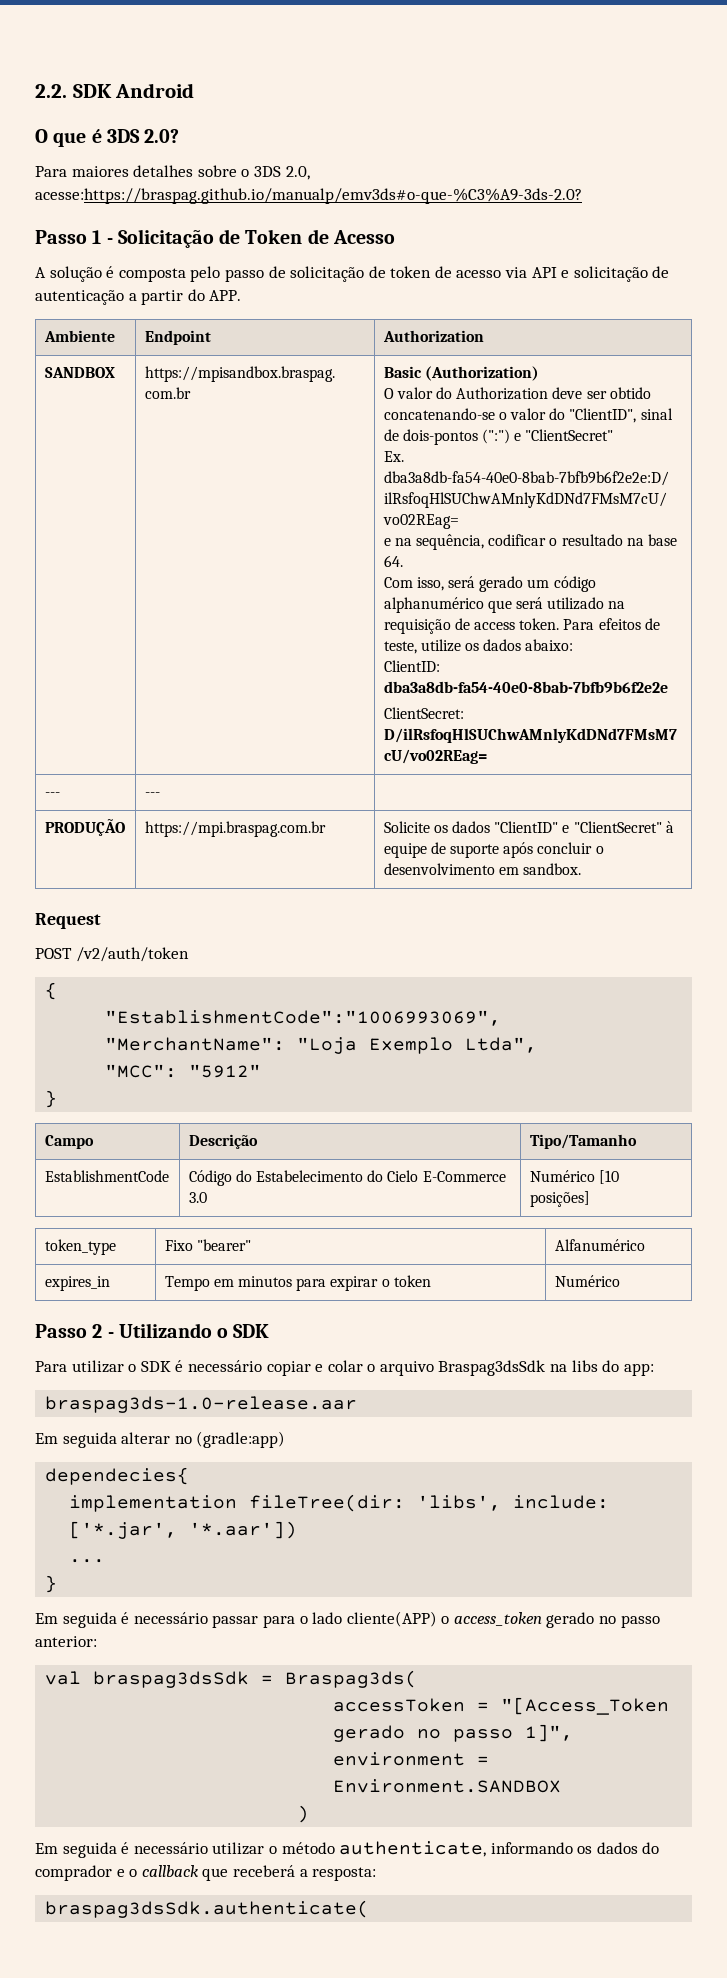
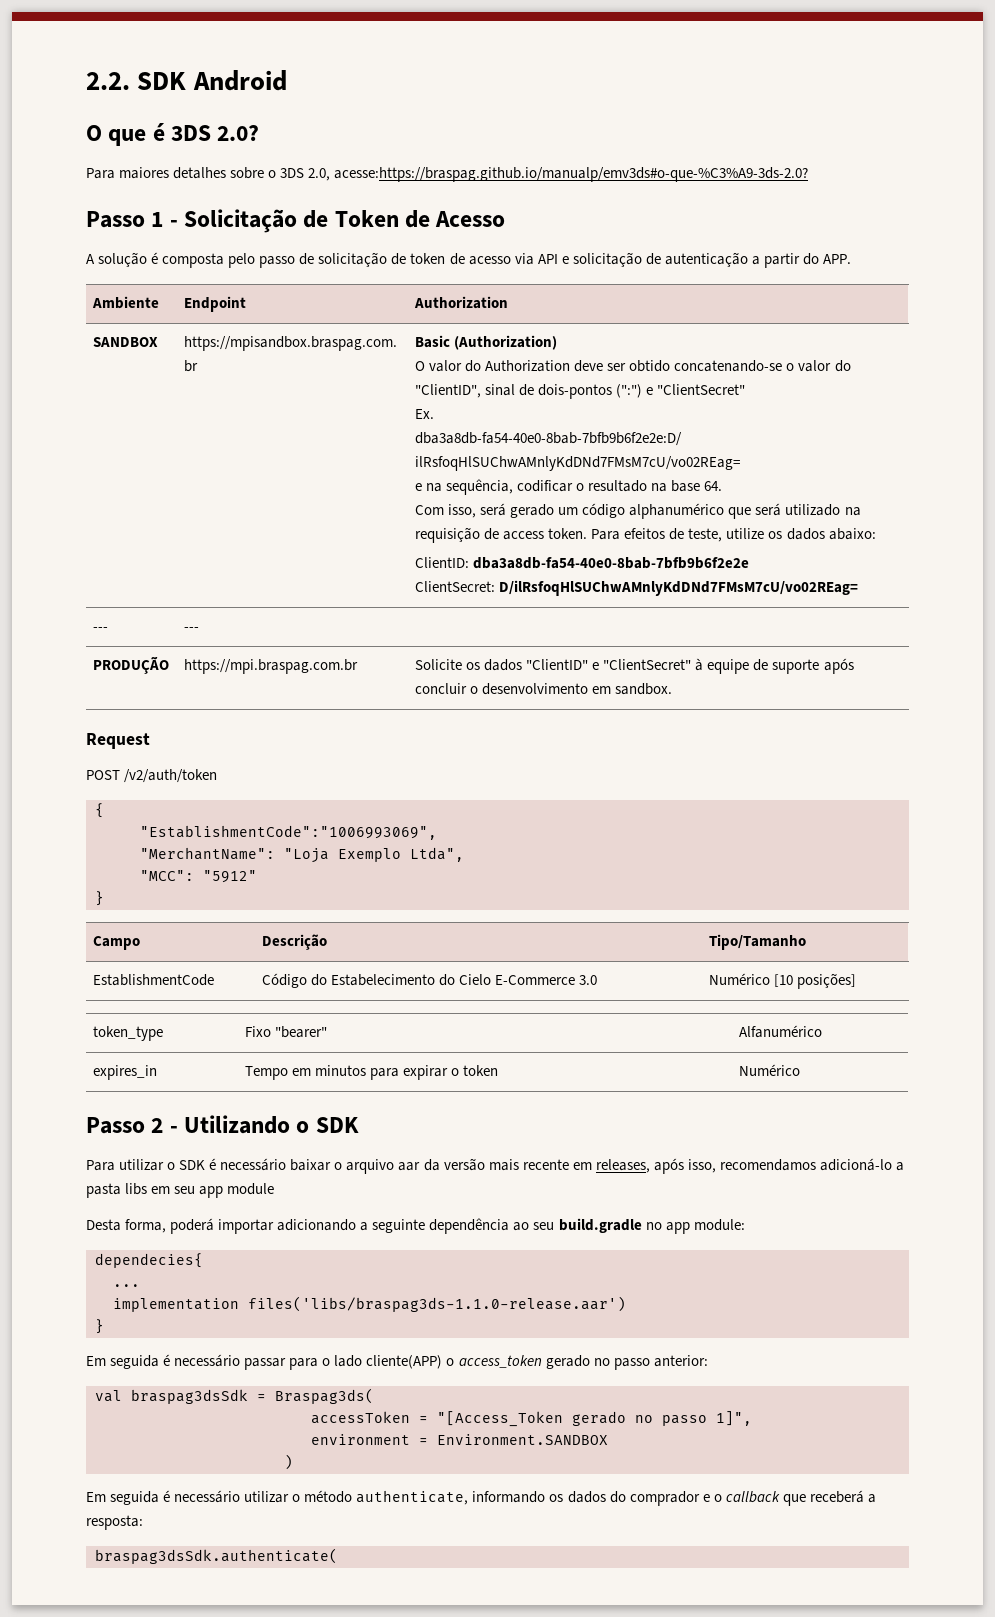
[266,1360,654,1376] [45,1396,358,1413] [35,1431,286,1448] copiar e colar o arquivo Braspag3dsSdk na libs do app: // braspag3ds-1.0-release.aar // Em seguida alterar no (gradle:app) -> [290,1158,904,1174] [86,1183,275,1198] [86,1218,745,1234] baixar o arquivo aar da versão mais recente em releases, após isso, recomendamos adicioná-lo a pasta libs em seu app module // Desta forma, poderá importar adicionando a seguinte dependência ao seu build.gradle no app module:
(190, 1476) none -> [113,1284,140,1287] // ...
[249,1494,610,1512] [69,1521,298,1539] [69,1559,106,1563] fileTree(dir: 'libs', include: ['*.jar', '*.aar']) // ... -> [248,1296,626,1312] files('libs/braspag3ds-1.1.0-release.aar')

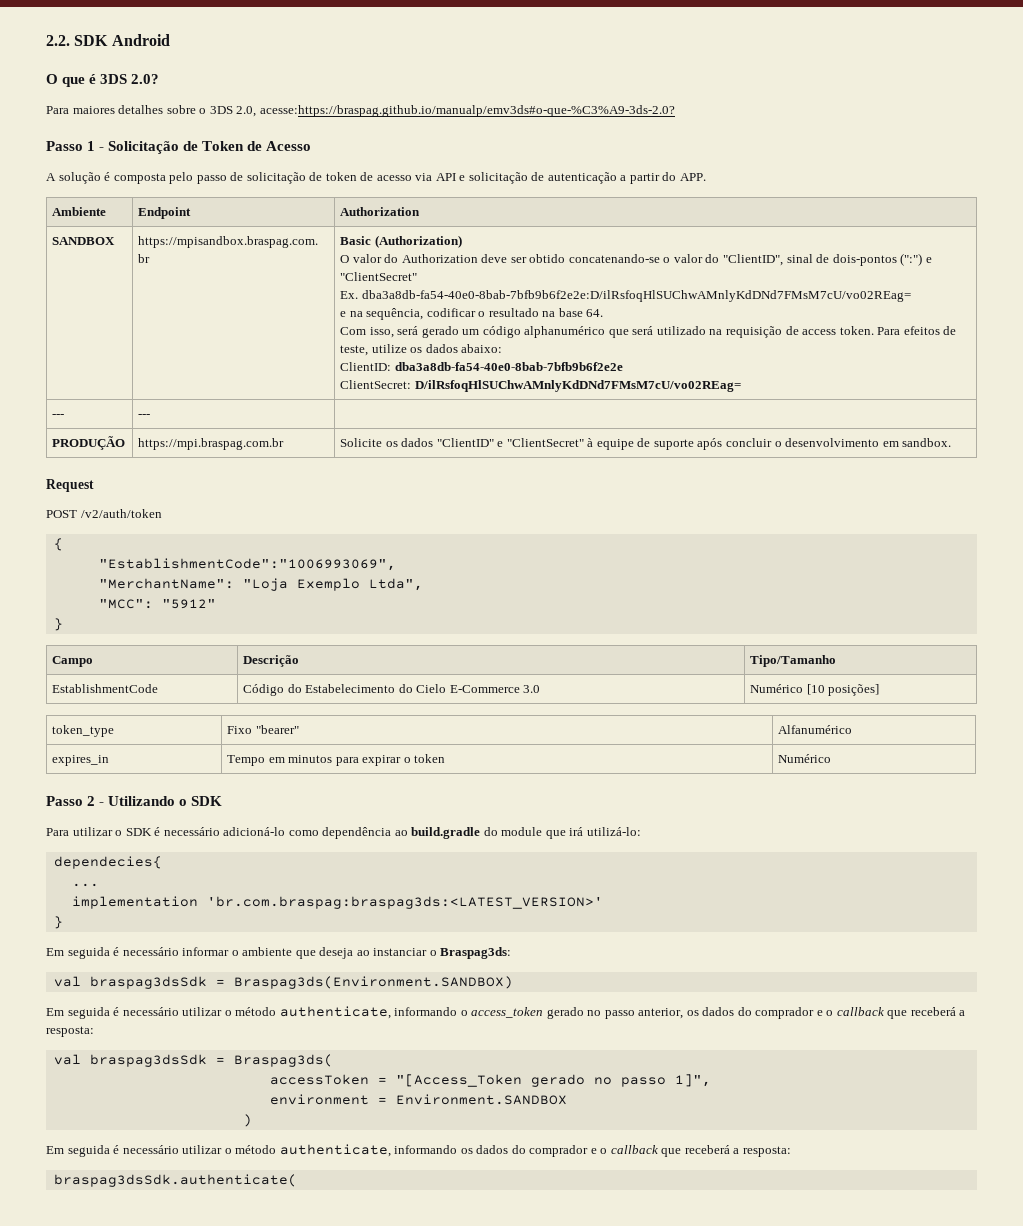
[290,1158,904,1174] [86,1183,275,1198] [86,1218,745,1234] baixar o arquivo aar da versão mais recente em releases, após isso, recomendamos adicioná-lo a pasta libs em seu app module // Desta forma, poderá importar adicionando a seguinte dependência ao seu build.gradle no app module: -> [223,827,641,839] adicioná-lo como dependência ao build.gradle do module que irá utilizá-lo:
[248,1296,626,1312] files('libs/braspag3ds-1.1.0-release.aar') -> [206,896,603,909] 'br.com.braspag:braspag3ds:<LATEST_VERSION>'
[244,1355,443,1370] passar para o lado cliente(APP) -> [182,947,512,959] [53,976,513,989] [46,1006,458,1019] informar o ambiente que deseja ao instanciar o Braspag3ds: // val braspag3dsSdk = Braspag3ds(Environment.SANDBOX) // Em seguida é necessário utilizar o método authenticate, informando
[653,1355,708,1367] anterior: -> [638,1007,966,1019] [46,1026,94,1037] anterior, os dados do comprador e o callback que receberá a resposta:

